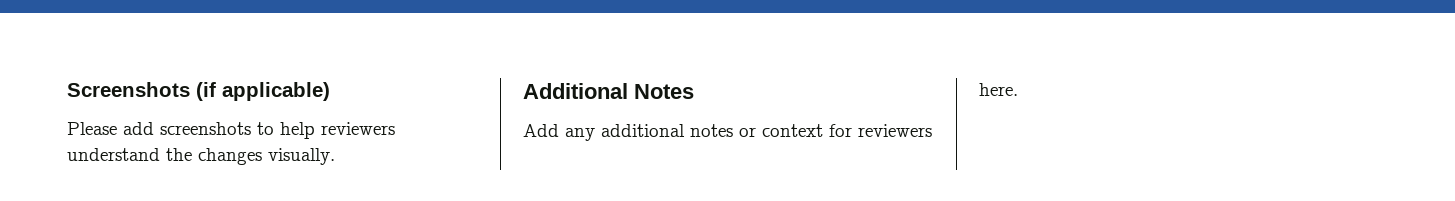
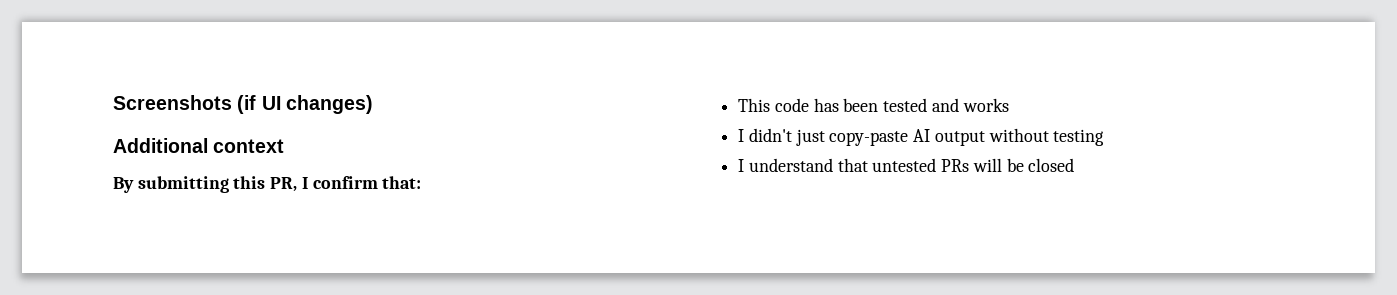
[222,82,330,101] [67,122,395,139] [67,148,335,165] [523,83,694,99] [523,124,932,141] [979,83,1018,96] applicable) // Please add screenshots to help reviewers understand the changes visually. // Additional Notes // Add any additional notes or context for reviewers here. -> [261,95,373,114] [113,138,285,153] [113,176,422,193] [738,98,1009,112] [738,128,1105,146] [738,158,1075,172] UI changes) // Additional context // By submitting this PR, I confirm that: // This code has been tested and works // I didn't just copy-paste AI output without testing // I understand that untested PRs will be closed

